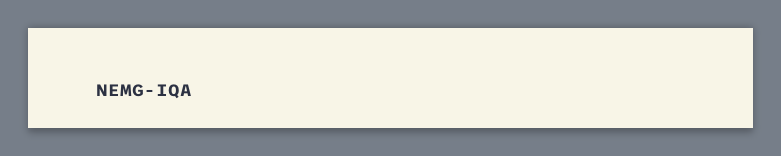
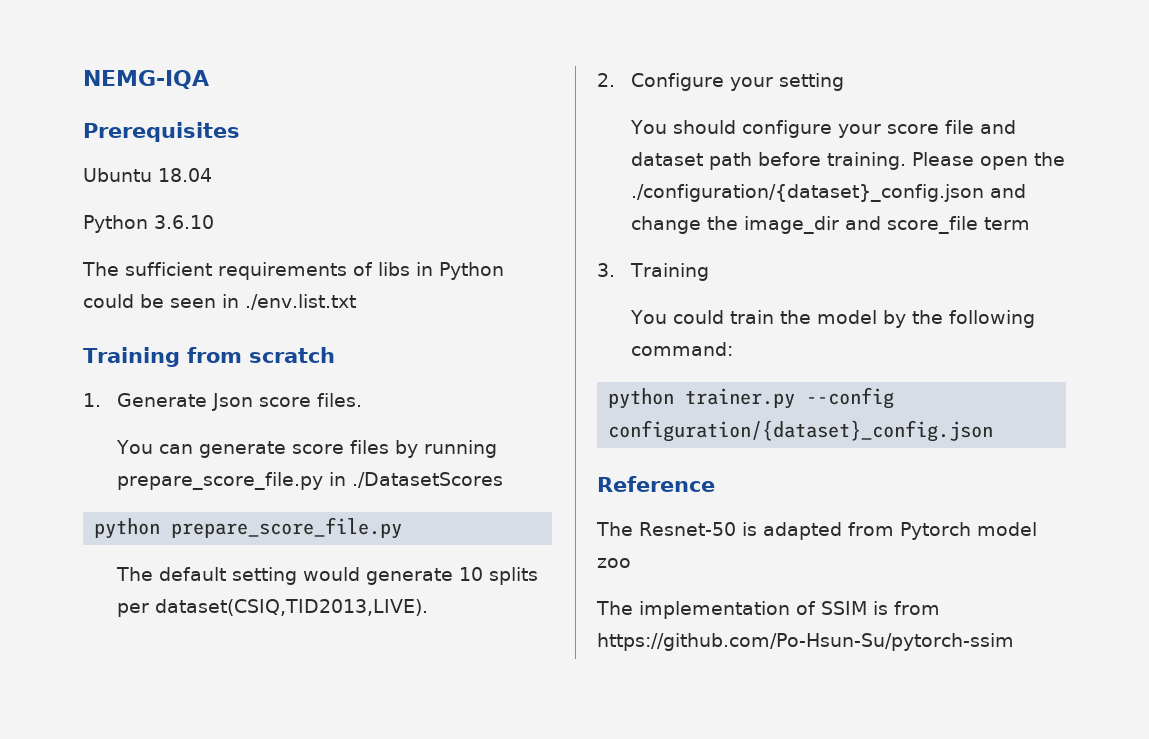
(192, 91) none -> [83,122,240,142] [83,168,212,182] [83,215,214,233] [82,262,504,280] [83,294,356,310] [83,347,335,367] [83,393,362,411] [115,440,497,458] [116,472,503,490] [94,517,403,539] [115,567,538,585] [116,599,428,617] [597,73,844,91] [629,120,1016,138] [630,152,1065,170] [630,184,1026,202] [630,216,1030,234] [597,263,709,281] [629,310,1035,328] [630,342,733,356] [608,387,895,409] [608,420,994,442] [597,476,715,492] [596,522,1037,540] [597,558,631,568] [596,601,940,619] [597,633,1014,651] // Prerequisites // Ubuntu 18.04 // Python 3.6.10 // The sufficient requirements of libs in Python could be seen in ./env.list.txt // Training from scratch // 1. Generate Json score files. // You can generate score files by running prepare_score_file.py in ./DatasetScores // python prepare_score_file.py // The default setting would generate 10 splits per dataset(CSIQ,TID2013,LIVE). // 2. Configure your setting // You should configure your score file and dataset path before training. Please open the ./configuration/{dataset}_config.json and change the image_dir and score_file term // 3. Training // You could train the model by the following command: // python trainer.py --config configuration/{dataset}_config.json // Reference // The Resnet-50 is adapted from Pytorch model zoo // The implementation of SSIM is from https://github.com/Po-Hsun-Su/pytorch-ssim

